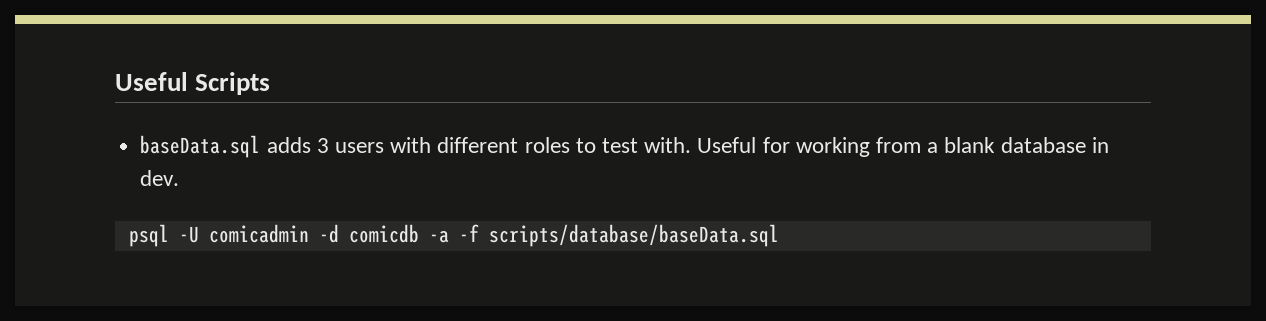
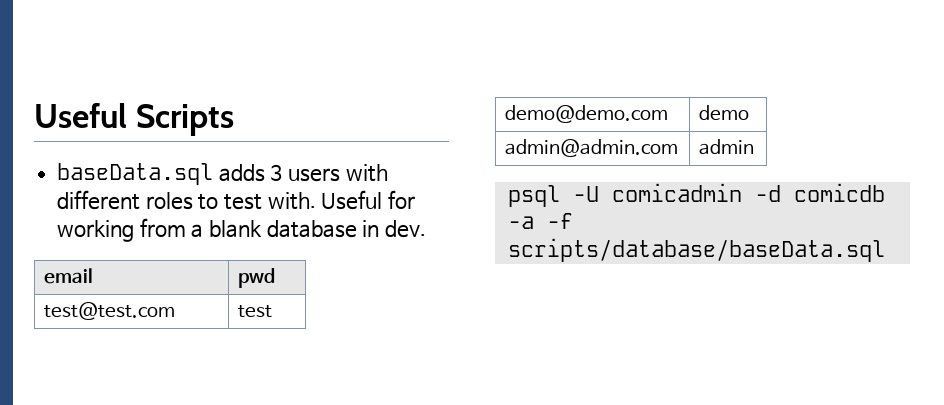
(180, 178) none -> [44,268,94,284] [238,268,276,288] [44,302,176,320] [238,305,273,318] [505,105,669,123] [699,105,750,121] [505,139,679,157] [699,139,755,155] // email | pwd // test@test.com | test // demo@demo.com | demo // admin@admin.com | admin

